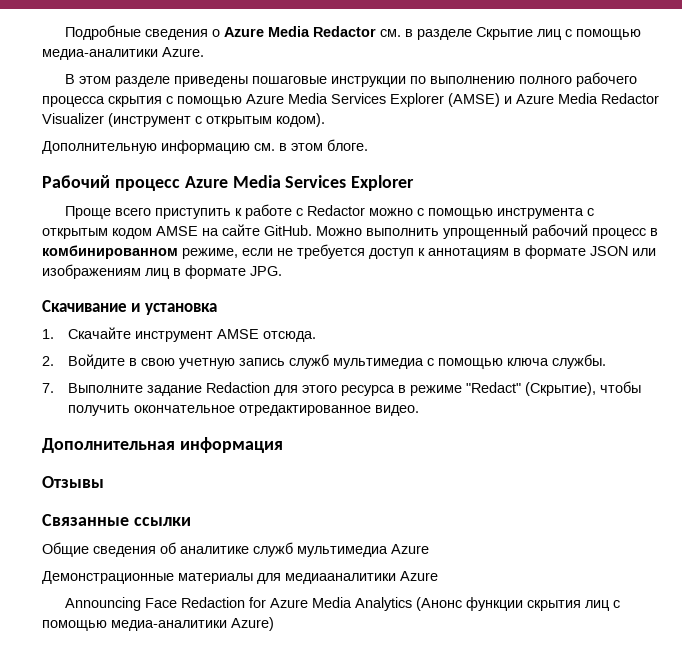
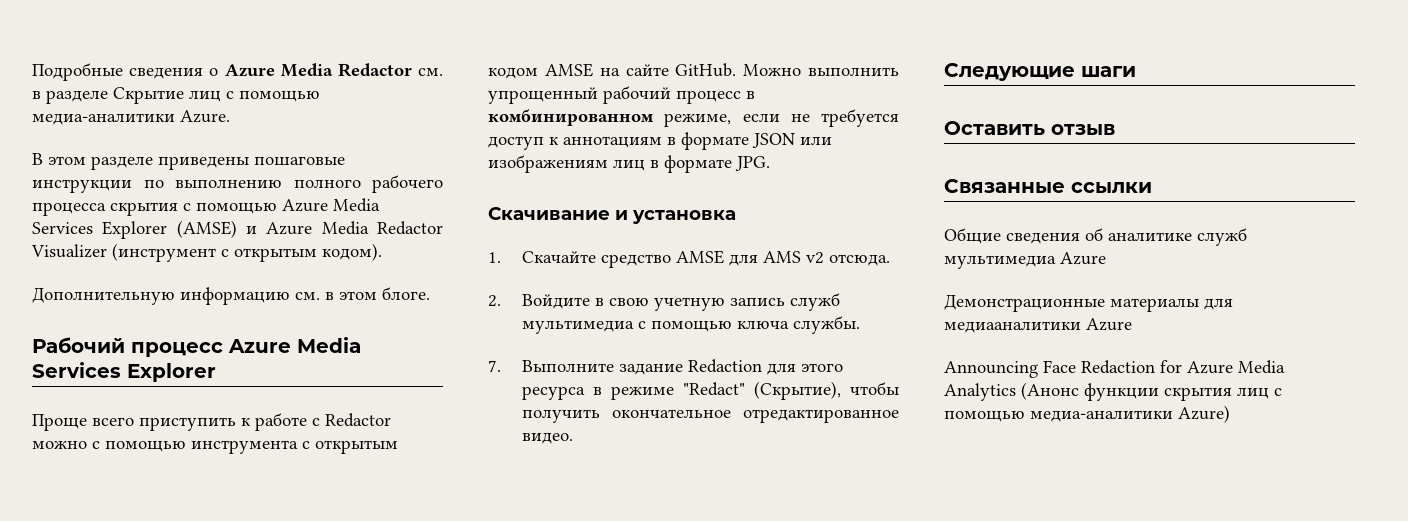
[134,329,259,342] инструмент AMSE -> [601,250,825,268] средство AMSE для AMS v2
[42,437,283,453] [42,476,104,488] Дополнительная информация // Отзывы -> [944,63,1136,81] [944,121,1115,135] Следующие шаги // Оставить отзыв

